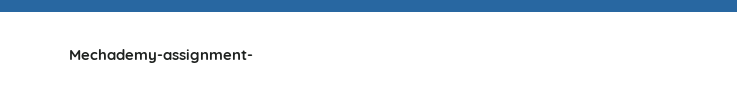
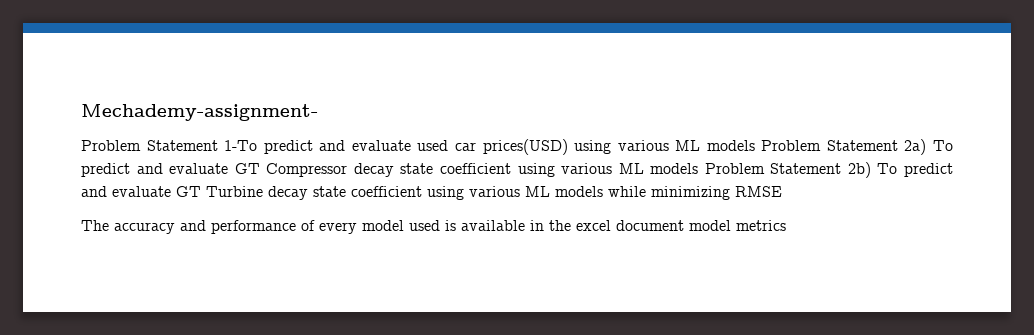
(253, 56) none -> [81,139,953,155] [81,162,953,178] [81,186,782,200] [81,220,786,234] // Problem Statement 1-To predict and evaluate used car prices(USD) using various ML models Problem Statement 2a) To predict and evaluate GT Compressor decay state coefficient using various ML models Problem Statement 2b) To predict and evaluate GT Turbine decay state coefficient using various ML models while minimizing RMSE // The accuracy and performance of every model used is available in the excel document model metrics

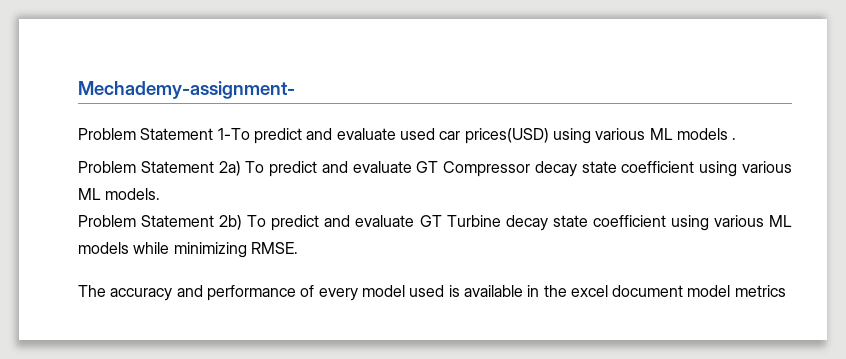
(755, 145) none -> [732,138,737,140] . //
[650,163,699,174] models -> [105,188,161,200] models. //
[735,186,782,197] RMSE -> [250,242,298,254] RMSE.

